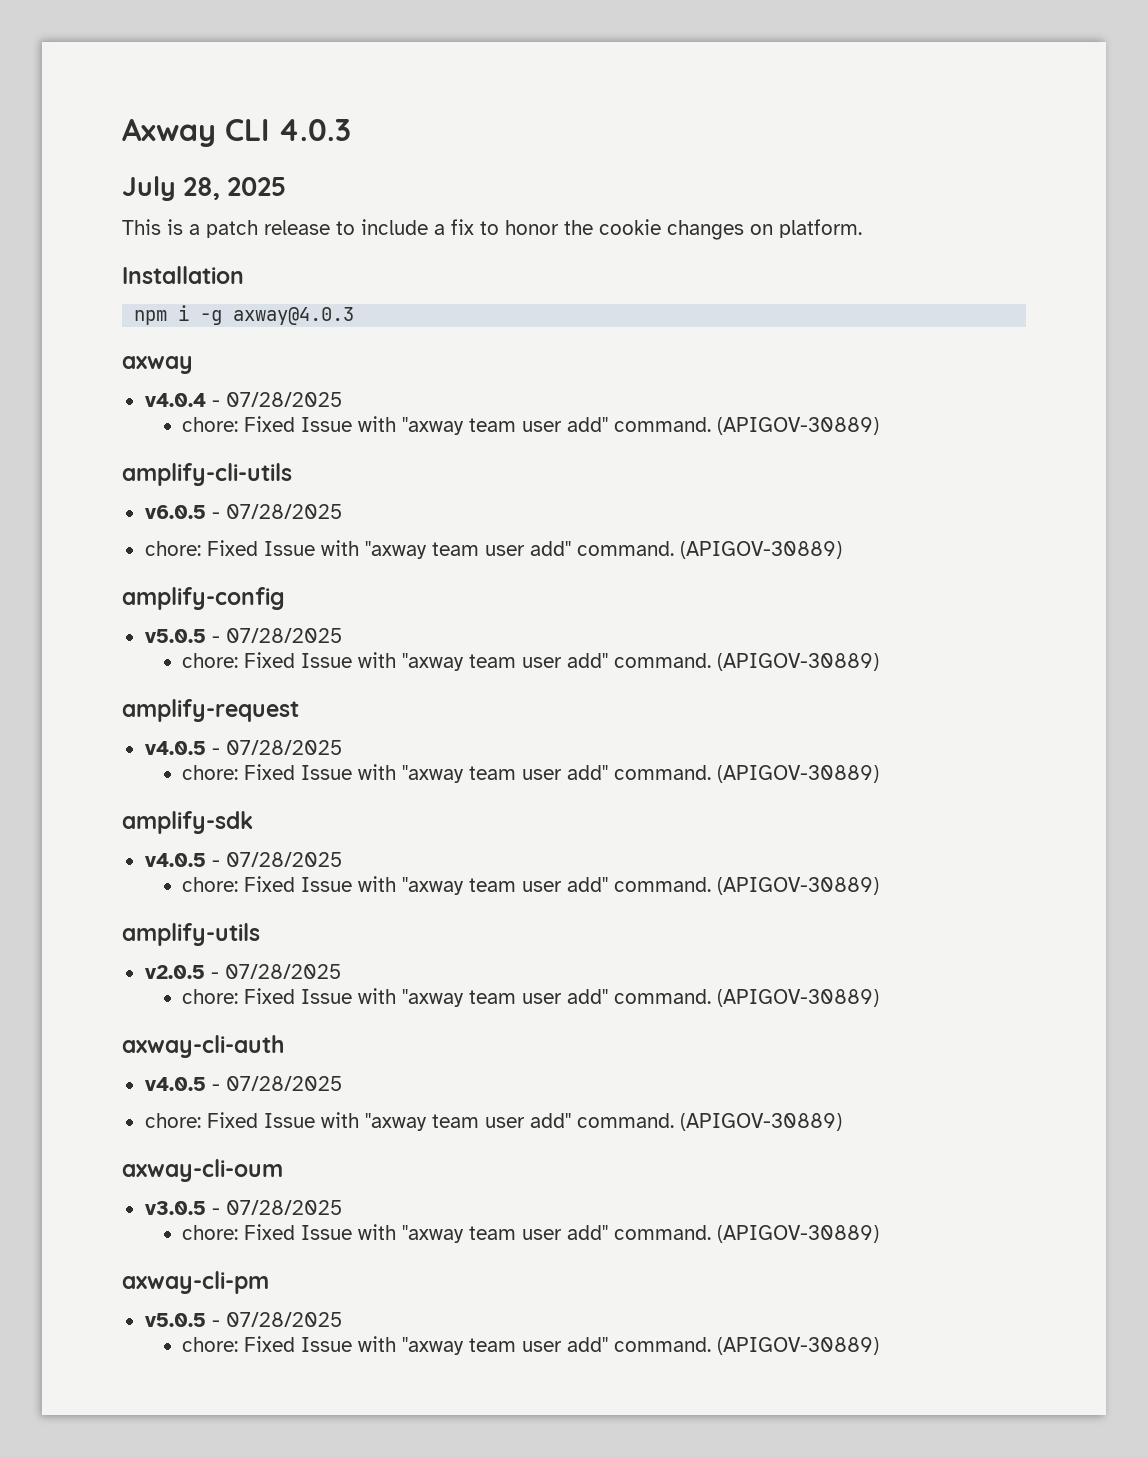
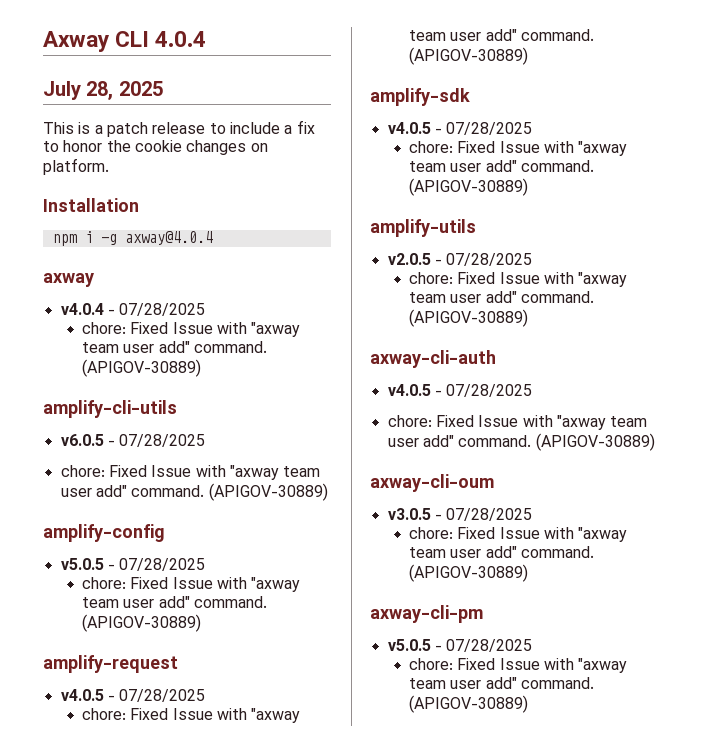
[278,119,351,141] 4.0.3 -> [155,31,207,47] 4.0.4
[233,307,355,325] axway@4.0.3 -> [124,231,213,245] axway@4.0.4

